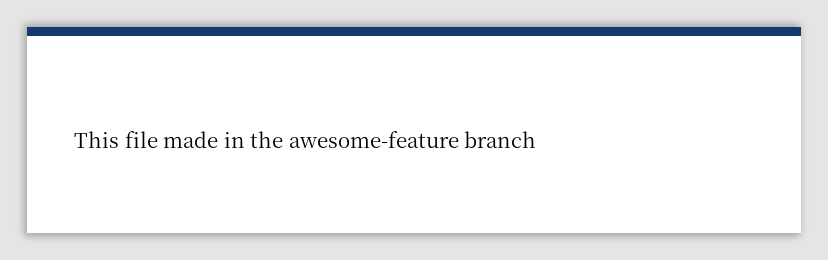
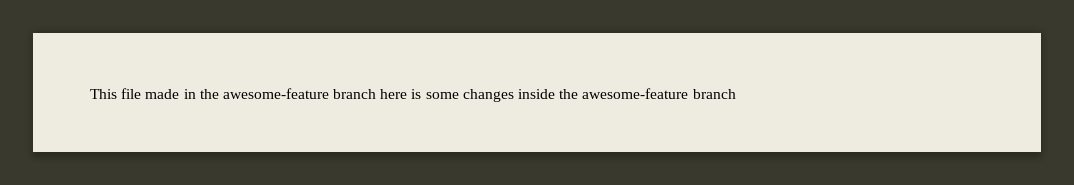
(537, 139) none -> [380,88,736,102] here is some changes inside the awesome-feature branch

